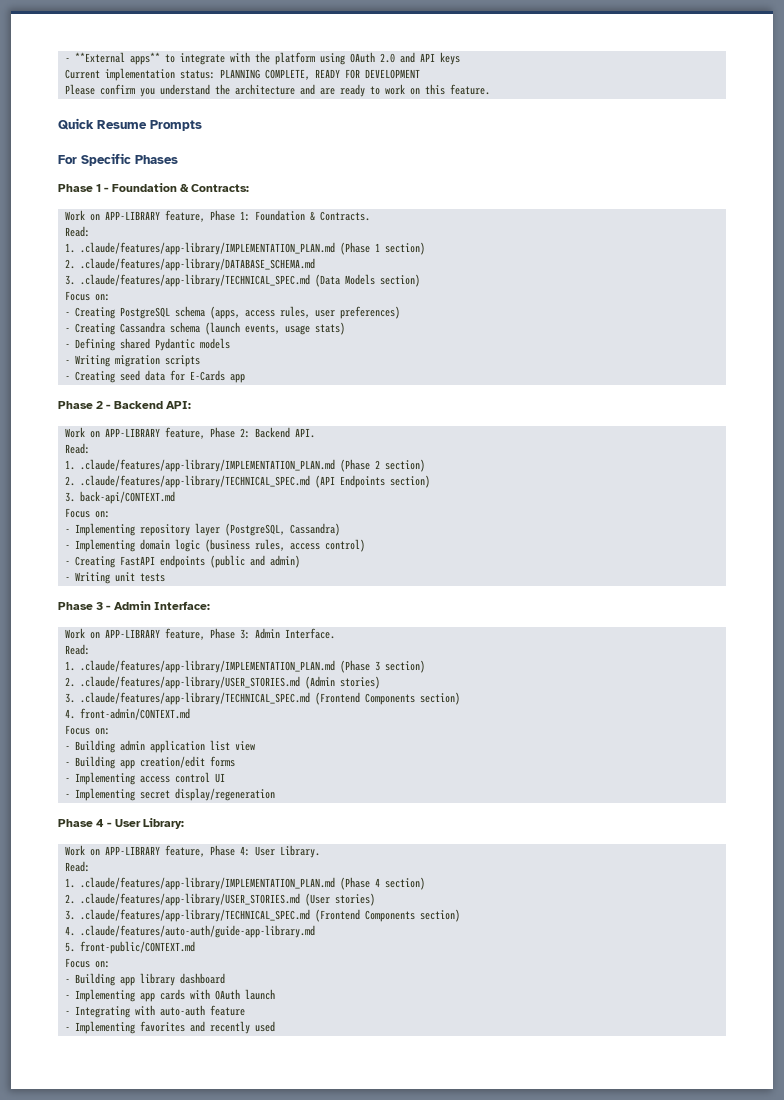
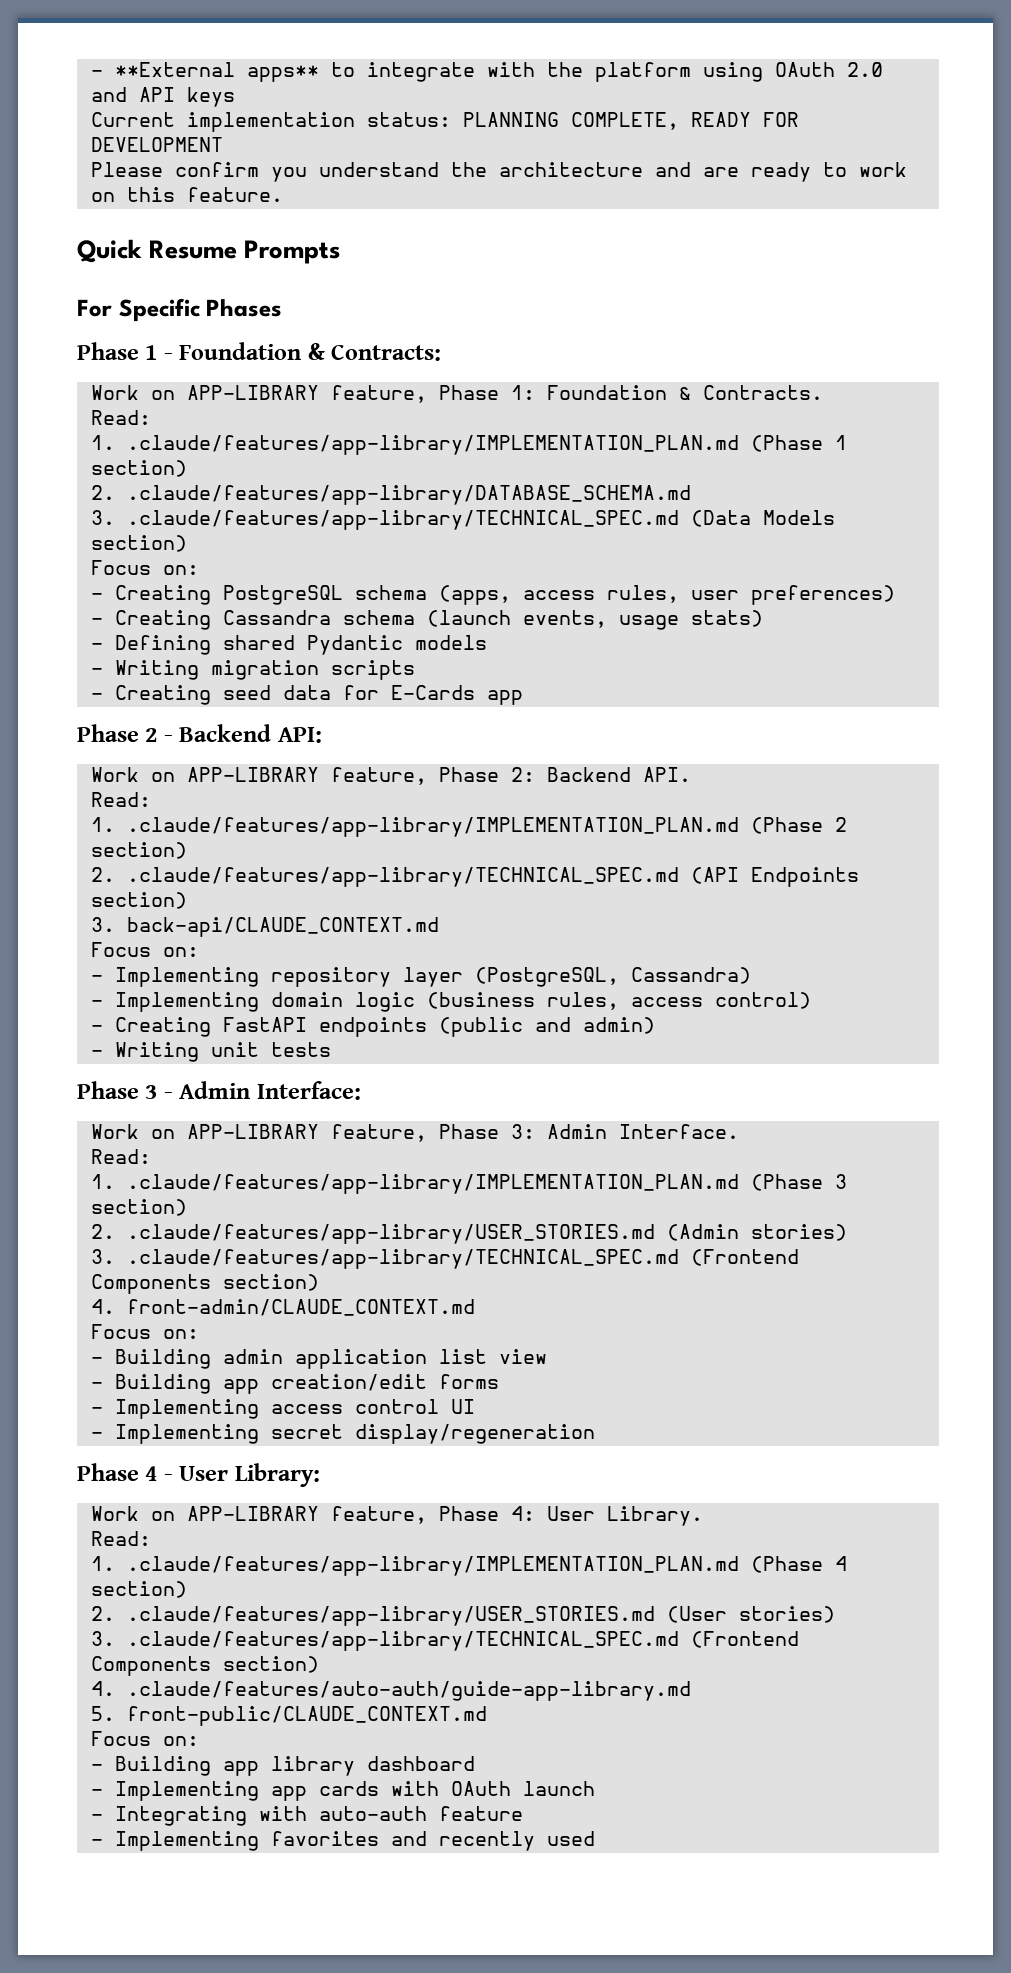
[80,491,176,504] back-api/CONTEXT.md -> [127,917,440,937] back-api/CLAUDE_CONTEXT.md
[80,708,191,720] front-admin/CONTEXT.md -> [127,1299,476,1316] front-admin/CLAUDE_CONTEXT.md
[80,941,196,954] front-public/CONTEXT.md -> [127,1706,488,1726] front-public/CLAUDE_CONTEXT.md

